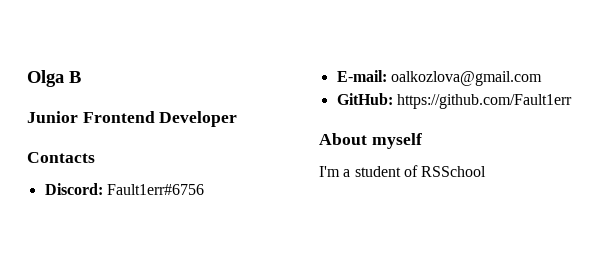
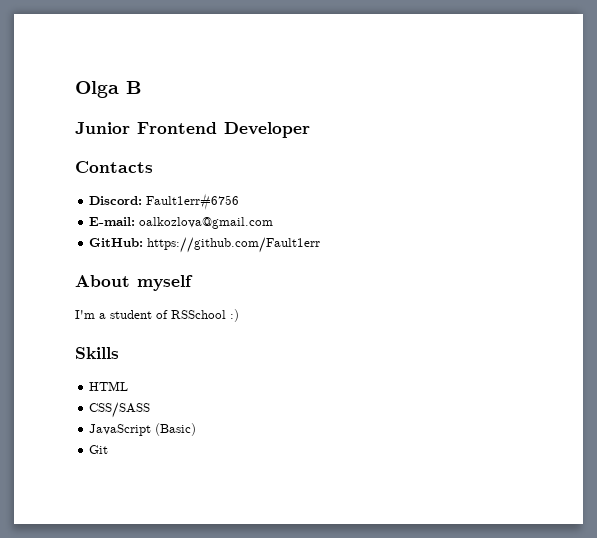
(487, 171) none -> [230,309,239,322] [75,347,119,359] [89,381,129,391] [89,402,151,418] [89,423,197,436] [89,445,109,454] :) // Skills // HTML // CSS/SASS // JavaScript (Basic) // Git

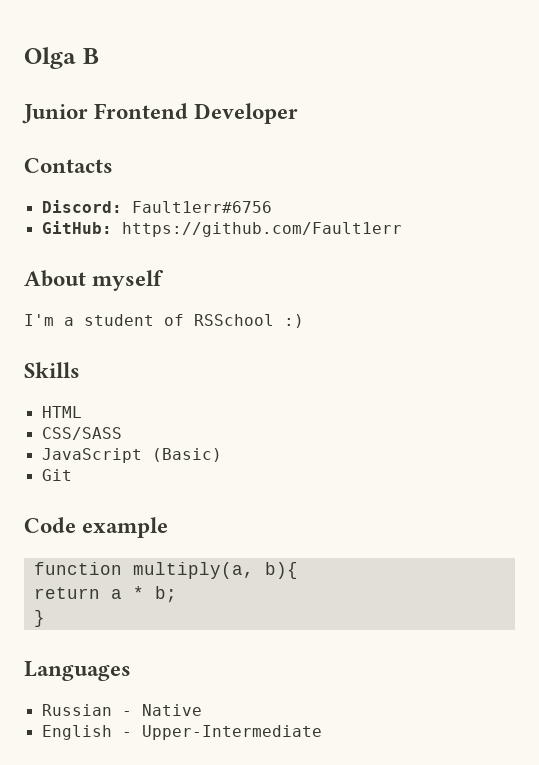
[89,217,274,229] // E-mail: oalkozlova@gmail.com -> (272, 207) none
(109, 449) none -> [24,517,169,538] [33,562,298,579] [33,586,177,603] [33,610,45,627] [24,661,131,681] [41,704,202,716] [41,725,322,740] // Code example // function multiply(a, b){ // return a * b; // } // Languages // Russian - Native // English - Upper-Intermediate

